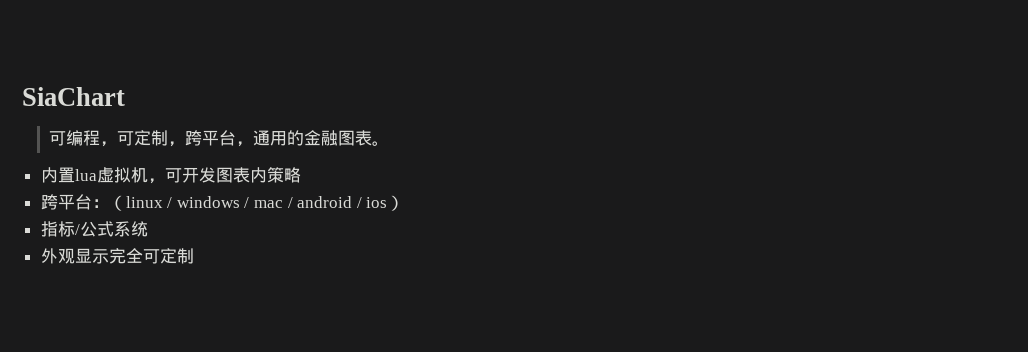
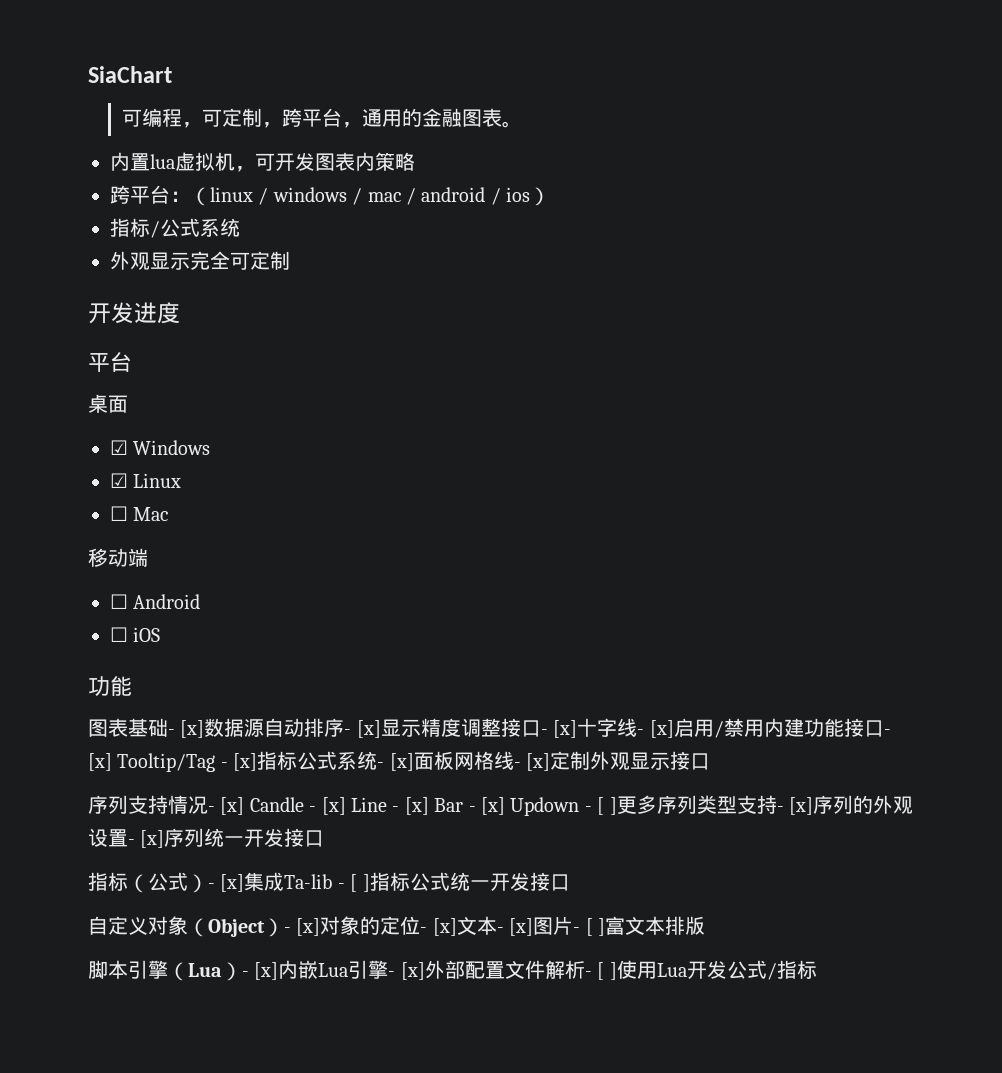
(194, 256) none -> [88,302,180,324] [88,352,132,372] [88,394,128,413] [110,440,211,455] [110,473,182,488] [110,506,169,521] [88,548,148,567] [110,594,201,609] [110,627,161,642] [88,676,132,696] [88,718,891,738] [88,751,710,772] [88,795,913,816] [88,828,325,848] [88,872,570,893] [88,916,705,937] [88,960,817,981] // 开发进度 // 平台 // 桌面 // ☑ Windows // ☑ Linux // ☐ Mac // 移动端 // ☐ Android // ☐ iOS // 功能 // 图表基础- [x]数据源自动排序- [x]显示精度调整接口- [x]十字线- [x]启用/禁用内建功能接口- [x] Tooltip/Tag - [x]指标公式系统- [x]面板网格线- [x]定制外观显示接口 // 序列支持情况- [x] Candle - [x] Line - [x] Bar - [x] Updown - [ ]更多序列类型支持- [x]序列的外观设置- [x]序列统一开发接口 // 指标（公式）- [x]集成Ta-lib - [ ]指标公式统一开发接口 // 自定义对象（Object）- [x]对象的定位- [x]文本- [x]图片- [ ]富文本排版 // 脚本引擎（Lua）- [x]内嵌Lua引擎- [x]外部配置文件解析- [ ]使用Lua开发公式/指标

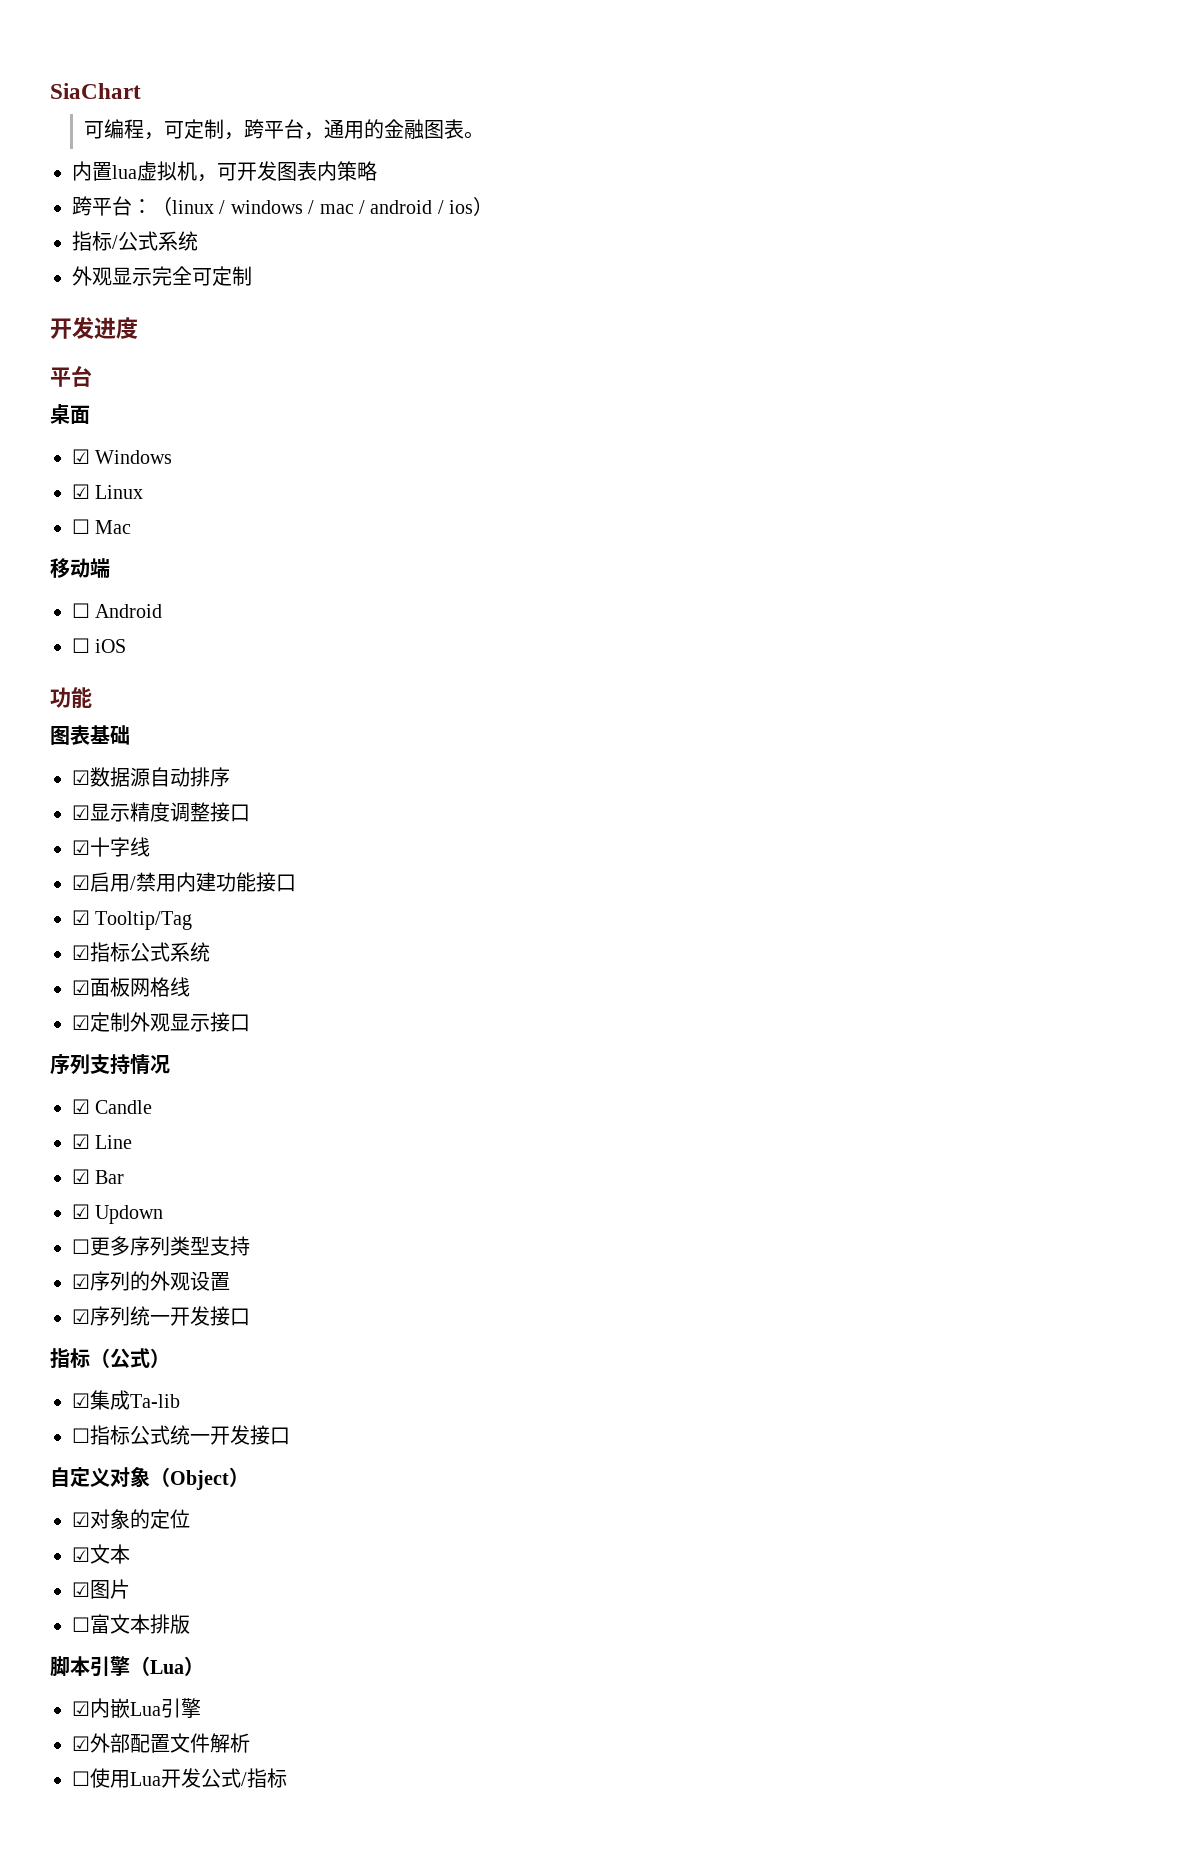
[168,720,205,738] - [x] -> [72,770,90,785] // ☑
[344,720,381,738] - [x] -> [72,805,90,820] // ☑
[540,720,578,738] - [x] -> [72,840,90,855] // ☑
[637,720,674,738] - [x] -> [72,875,90,890] // ☑
[883,729,891,735] [88,753,112,771] - [x] -> [72,910,90,925] // ☑
[220,753,258,771] - [x] -> [72,945,90,960] // ☑
[377,753,414,771] - [x] -> [72,980,90,995] // ☑
[513,753,550,771] - [x] -> [72,1015,90,1030] // ☑
[208,797,245,815] - [x] -> [72,1099,90,1114] // ☑
[309,797,346,815] - [x] -> [72,1134,90,1149] // ☑
[392,797,429,815] - [x] -> [72,1169,90,1184] // ☑
[468,797,505,815] - [x] -> [72,1204,90,1219] // ☑
[584,797,617,815] - [ ] -> [72,1239,90,1254] // ☐
[776,797,813,815] - [x] -> [72,1274,90,1289] // ☑
[128,830,165,848] - [x] -> [72,1309,90,1324] // ☑
[208,874,245,892] - [x] -> [72,1393,90,1408] // ☑
[337,874,370,892] - [ ] -> [72,1428,90,1443] // ☐
[284,918,321,936] - [x] -> [72,1512,90,1527] // ☑
[420,916,534,936] - [x]文本- [x] -> [72,1544,130,1564] [72,1582,90,1597] // ☑文本 // ☑
[573,918,605,936] - [ ] -> [72,1617,90,1632] // ☐
[242,962,279,980] - [x] -> [72,1701,90,1716] // ☑
[388,962,425,980] - [x] -> [72,1736,90,1751] // ☑
[584,962,617,980] - [ ] -> [72,1771,90,1786] // ☐

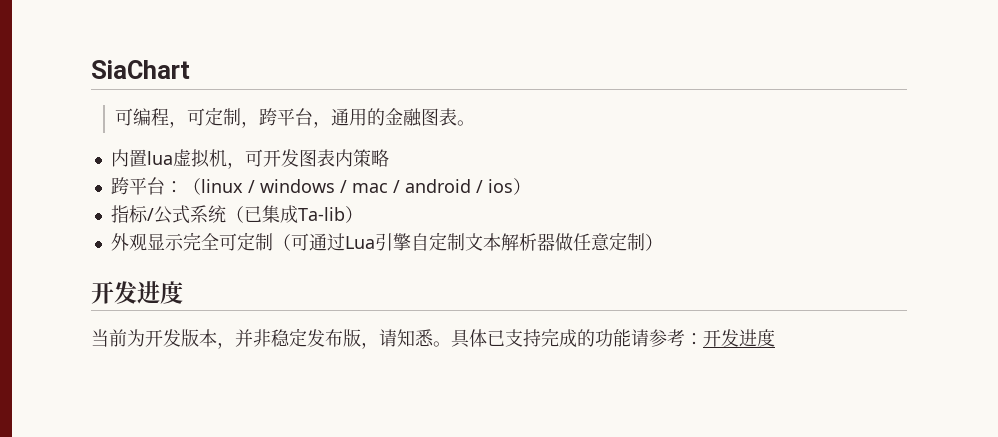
(198, 241) none -> [225,205,363,223] （已集成Ta-lib）
[50,317,138,339] [50,366,92,387] [50,404,90,424] [72,449,173,464] [72,484,144,499] [72,519,132,534] [50,558,110,578] [72,603,163,618] [72,638,127,653] [50,687,92,708] [50,725,130,745] [72,767,230,787] [72,802,250,822] [72,837,150,857] [72,872,296,892] [72,910,193,930] [72,942,210,962] [72,977,190,997] [72,1012,250,1032] [50,1054,170,1075] [72,1099,153,1114] [72,1134,133,1149] [72,1169,125,1184] [72,1204,164,1224] [72,1236,250,1256] [72,1271,230,1291] [72,1306,250,1326] [50,1348,170,1368] [72,1390,180,1410] [72,1425,290,1445] [50,1466,249,1490] [72,1509,190,1529] [72,1544,130,1564] [72,1579,130,1599] [72,1614,190,1634] [50,1656,204,1677] [72,1698,201,1718] [72,1733,250,1753] [72,1768,287,1788] // 开发进度 // 平台 // 桌面 // ☑ Windows // ☑ Linux // ☐ Mac // 移动端 // ☐ Android // ☐ iOS // 功能 // 图表基础 // ☑数据源自动排序 // ☑显示精度调整接口 // ☑十字线 // ☑启用/禁用内建功能接口 // ☑ Tooltip/Tag // ☑指标公式系统 // ☑面板网格线 // ☑定制外观显示接口 // 序列支持情况 // ☑ Candle // ☑ Line // ☑ Bar // ☑ Updown // ☐更多序列类型支持 // ☑序列的外观设置 // ☑序列统一开发接口 // 指标（公式） // ☑集成Ta-lib // ☐指标公式统一开发接口 // 自定义对象（Object） // ☑对象的定位 // ☑文本 // ☑图片 // ☐富文本排版 // 脚本引擎（Lua） // ☑内嵌Lua引擎 // ☑外部配置文件解析 // ☐使用Lua开发公式/指标 -> [272,232,663,251] [91,281,183,304] [91,328,775,349] （可通过Lua引擎自定制文本解析器做任意定制） // 开发进度 // 当前为开发版本，并非稳定发布版，请知悉。具体已支持完成的功能请参考：开发进度

